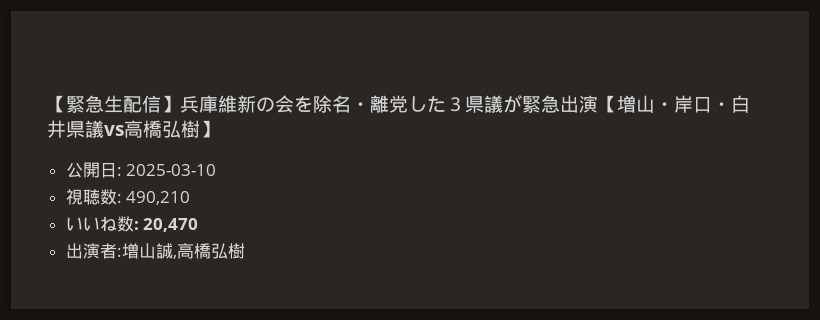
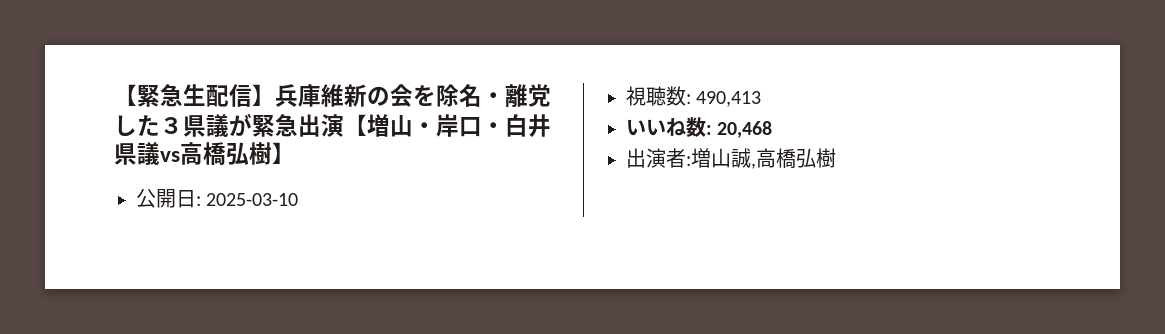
[126,191,191,205] 490,210 -> [696,91,762,107] 490,413
[143,218,199,232] 20,470 -> [717,121,773,138] 20,468

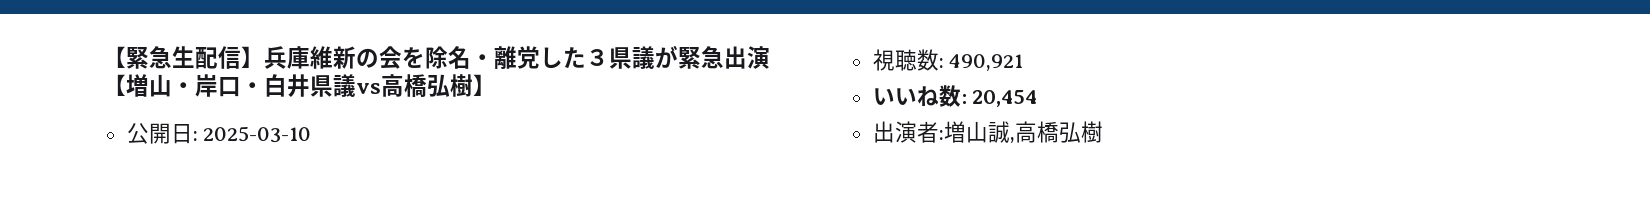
[696,91,762,107] 490,413 -> [949,54,1024,71] 490,921
[717,121,773,138] 20,468 -> [972,90,1038,107] 20,454

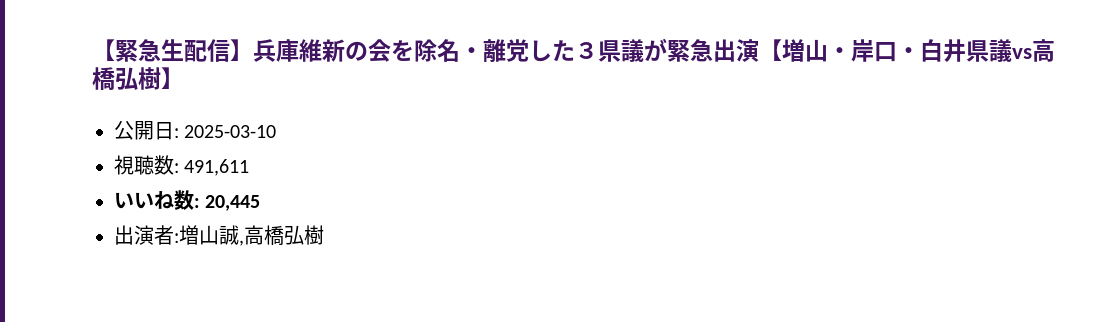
[949,54,1024,71] 490,921 -> [184,159,250,176] 491,611
[972,90,1038,107] 20,454 -> [205,195,261,211] 20,445

